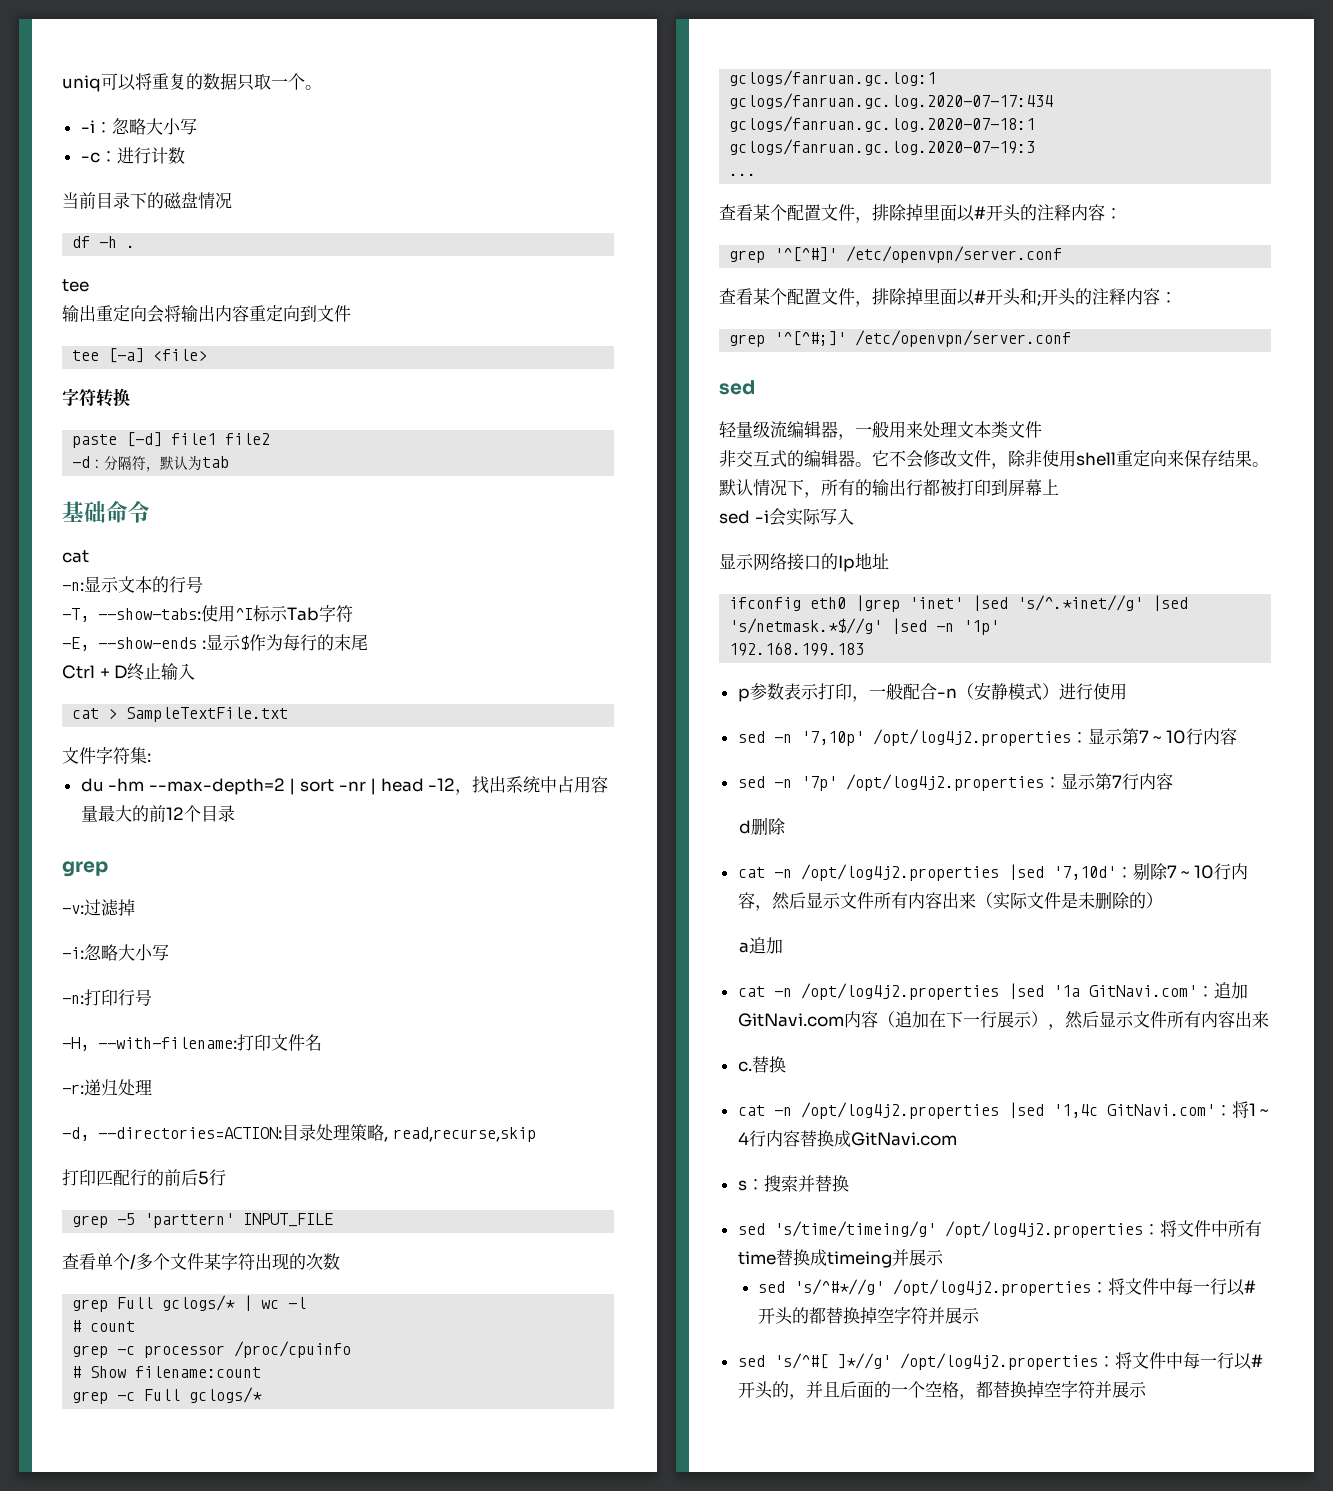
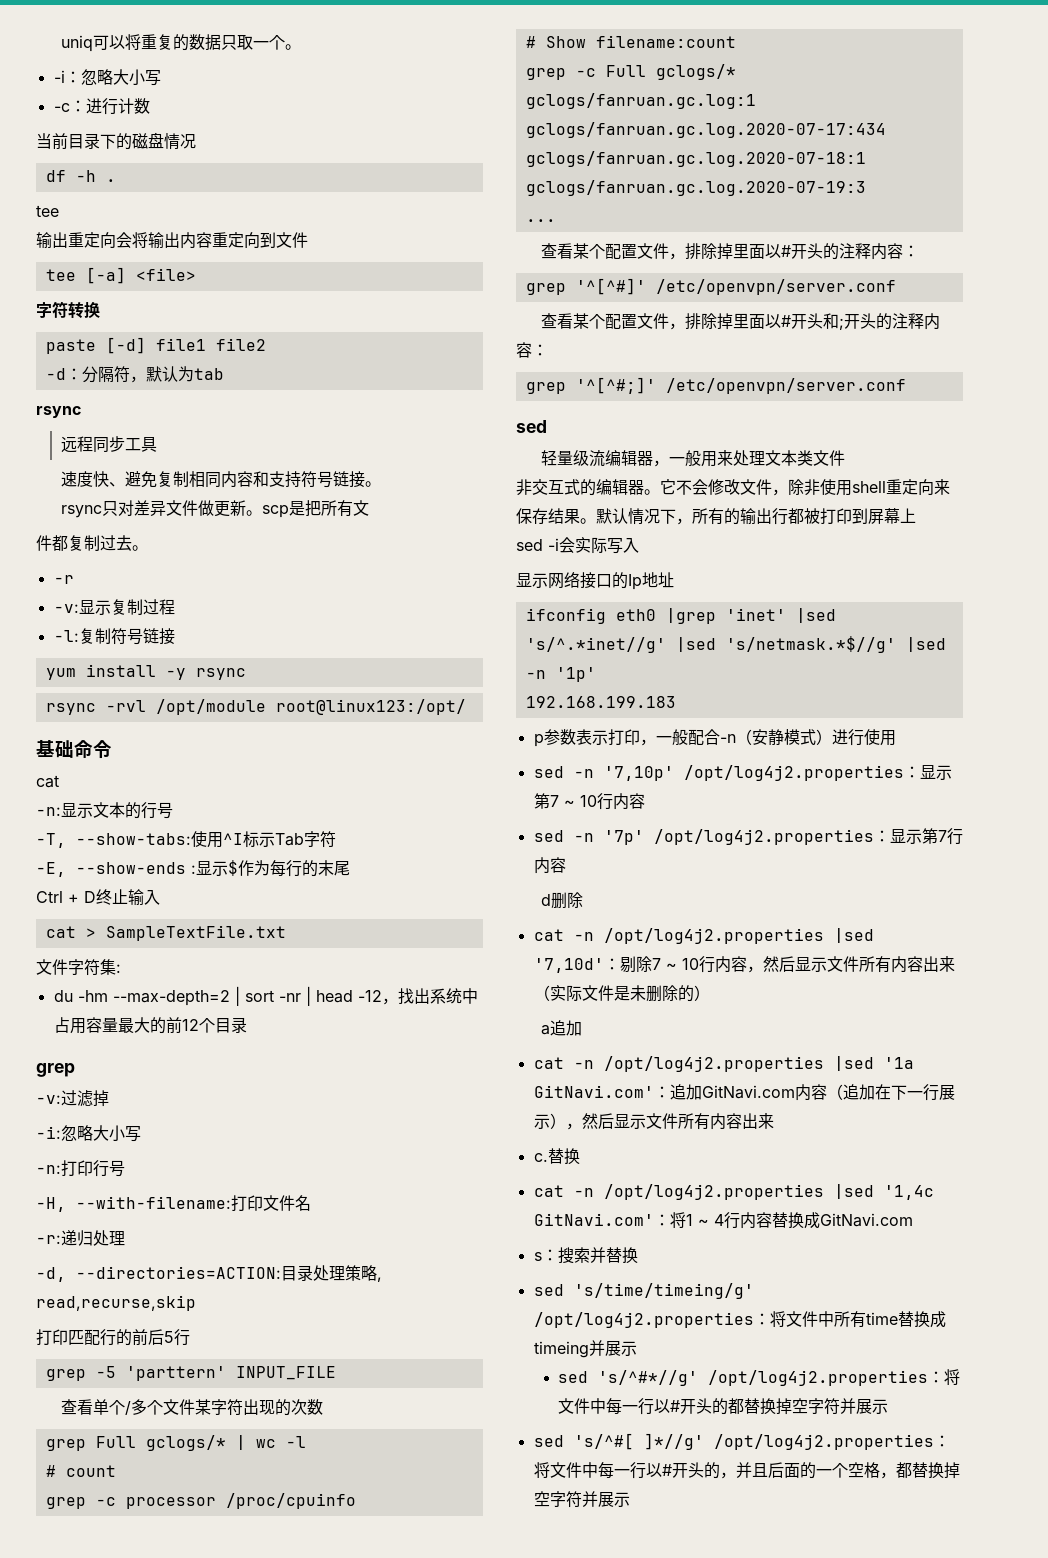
(230, 462) none -> [36,406,81,418] [60,436,157,453] [60,471,381,488] [60,500,369,518] [36,535,148,551] [53,575,74,584] [53,599,175,615] [53,628,175,645] [45,664,246,680] [45,699,466,715] // rsync // 远程同步工具 // 速度快、避免复制相同内容和支持符号链接。 // rsync只对差异文件做更新。scp是把所有文 // 件都复制过去。 // -r // -v:显示复制过程 // -l:复制符号链接 // yum install -y rsync // rsync -rvl /opt/module root@linux123:/opt/

